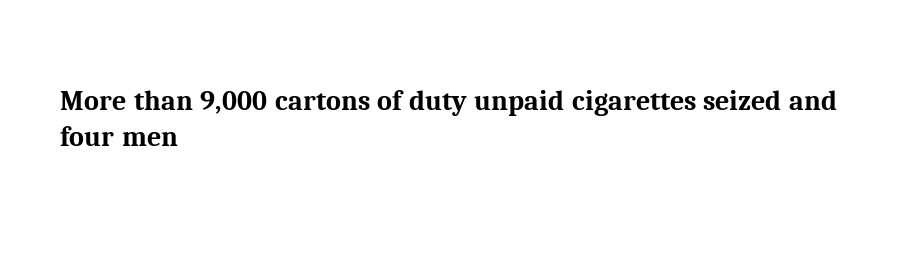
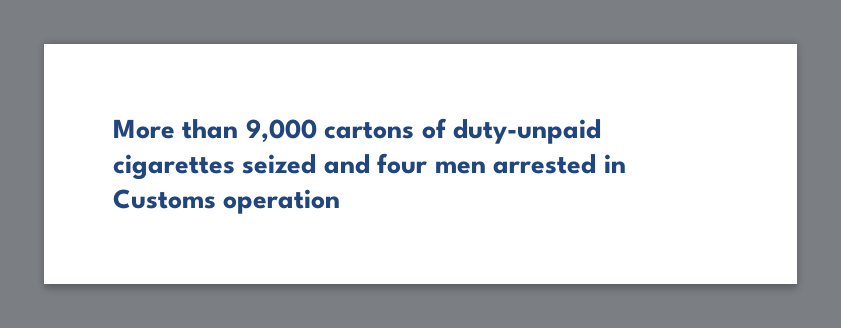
[408,90,565,116] duty unpaid -> [453,119,602,144] duty-unpaid
(178, 139) none -> [493,154,626,174] [113,189,341,214] arrested in Customs operation

